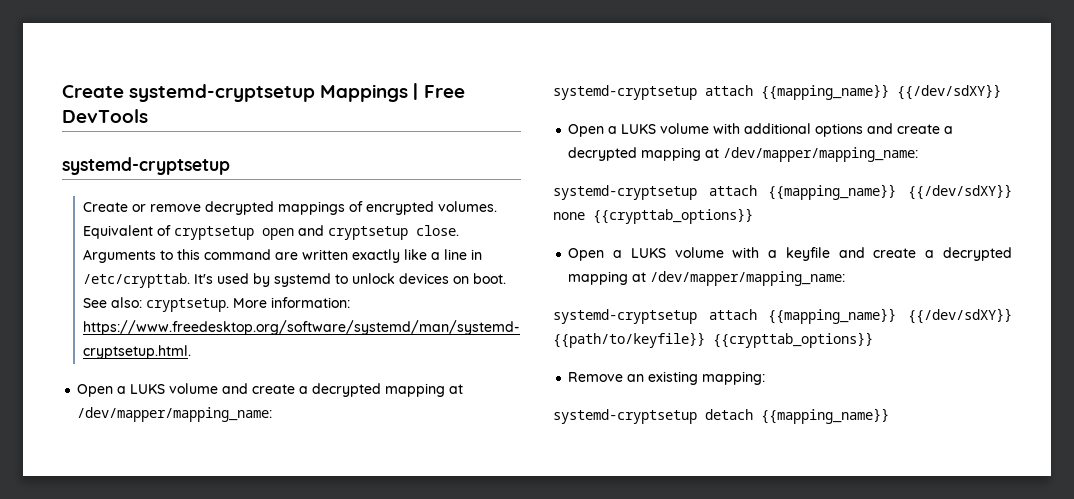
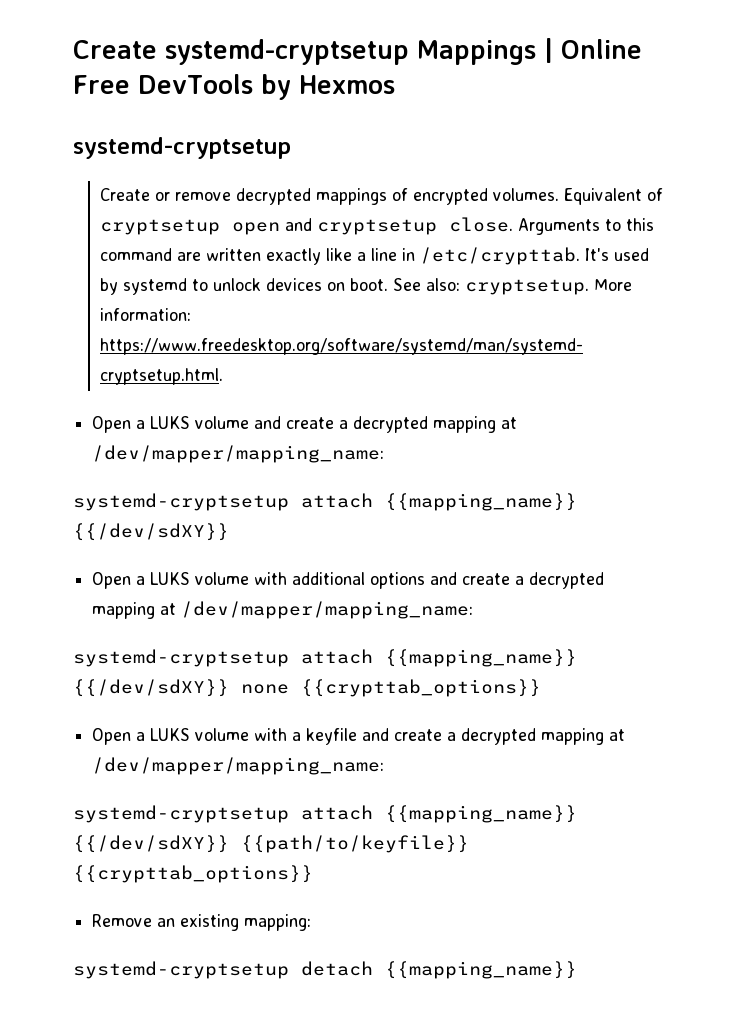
(419, 91) none -> [561,39,642,59] Online
(148, 116) none -> [260,74,395,100] by Hexmos

